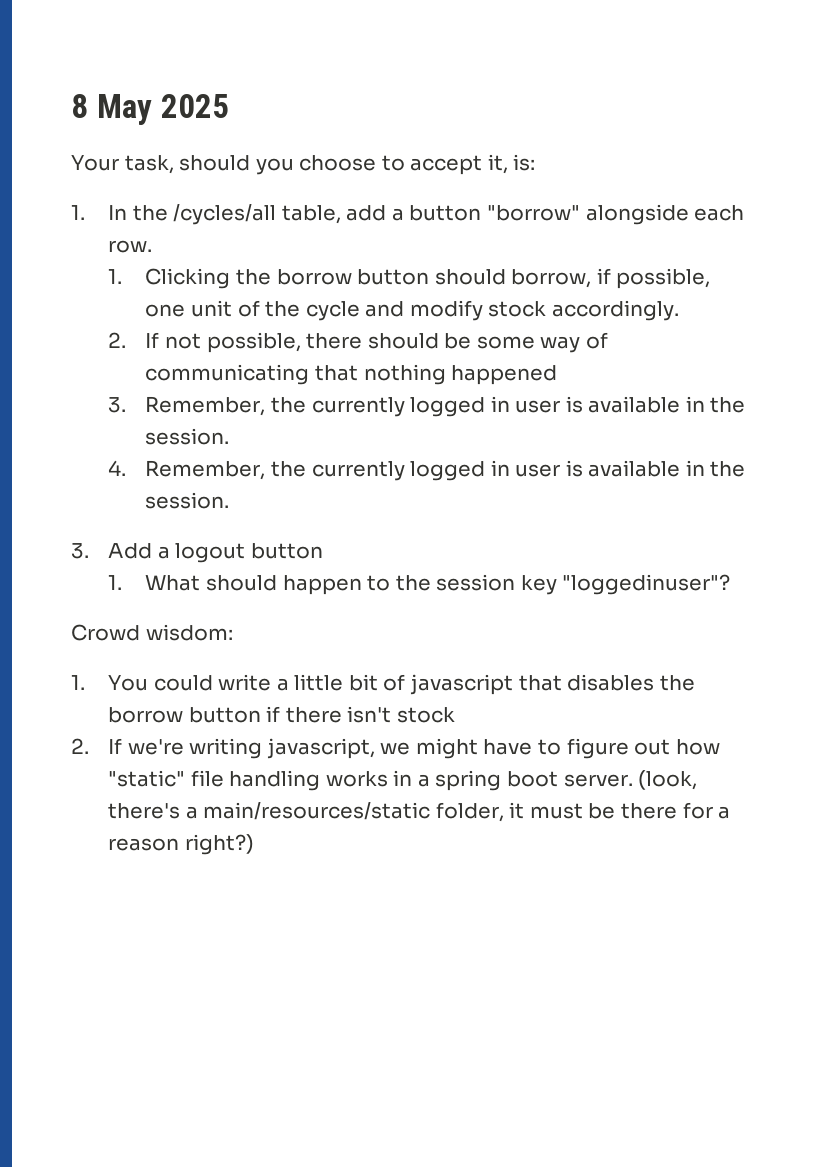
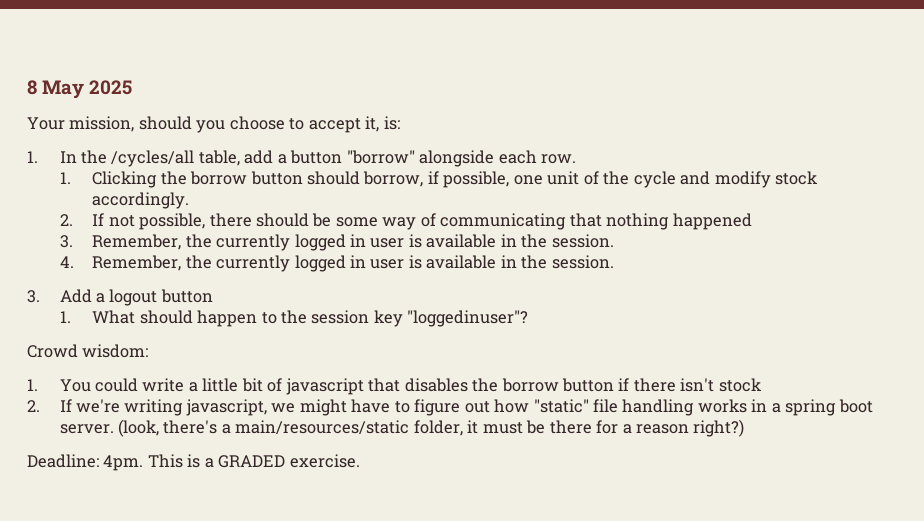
[124,155,174,174] task, -> [69,116,135,132] mission,
(254, 844) none -> [27,454,360,471] // Deadline: 4pm. This is a GRADED exercise.

